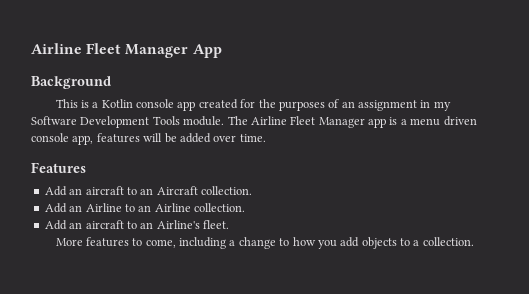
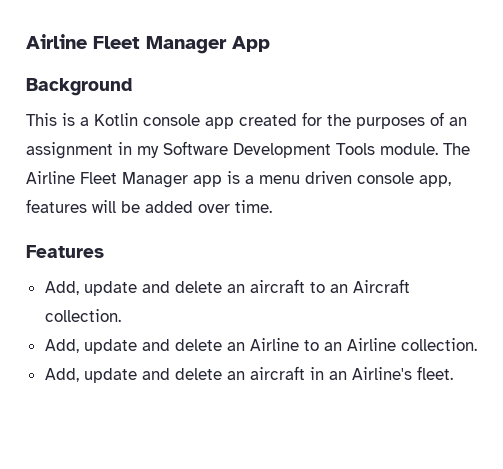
[44,186,67,196] Add -> [44,281,222,296] Add, update and delete
[44,203,67,213] Add -> [44,339,222,354] Add, update and delete
[44,220,137,230] Add an aircraft to -> [44,366,324,383] Add, update and delete an aircraft in
[55,237,474,249] // More features to come, including a change to how you add objects to a collection. -> (453, 373) none

